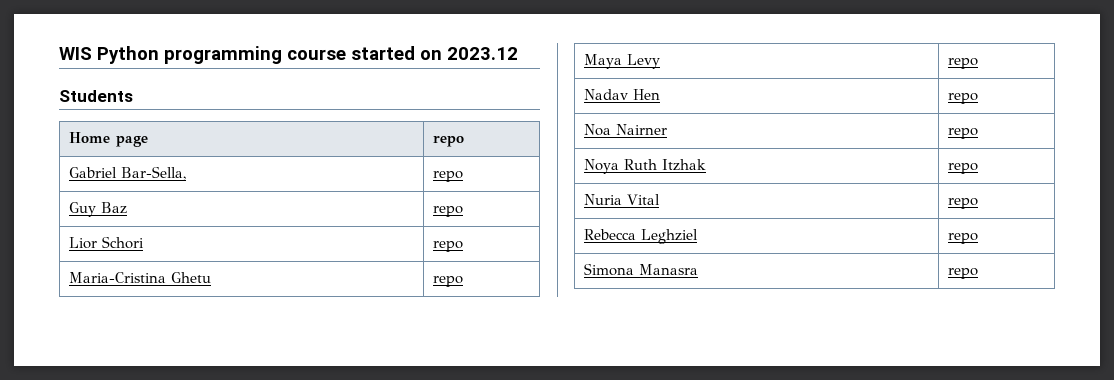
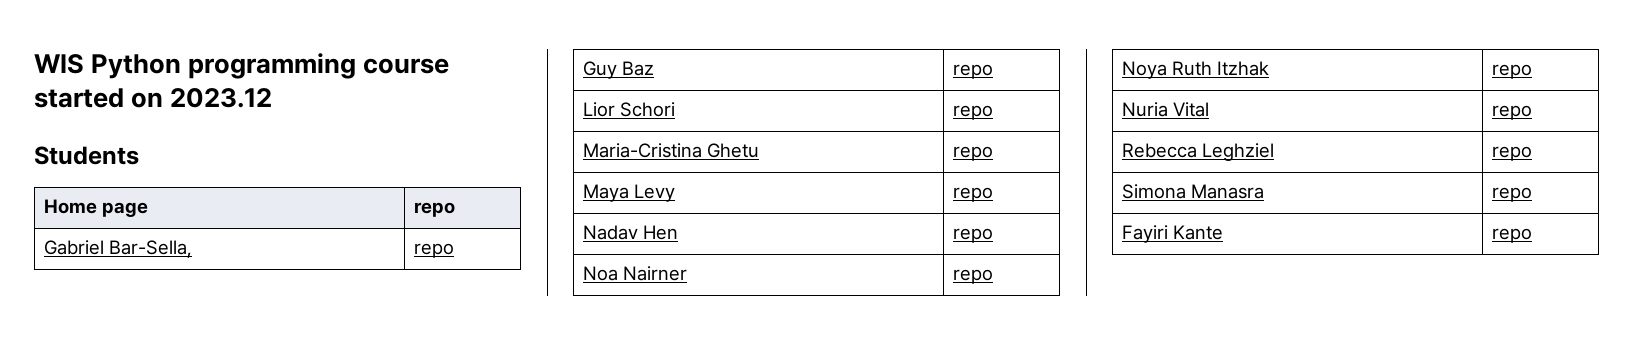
(978, 273) none -> [1121,225,1223,243] [1491,228,1532,243] // Fayiri Kante | repo

